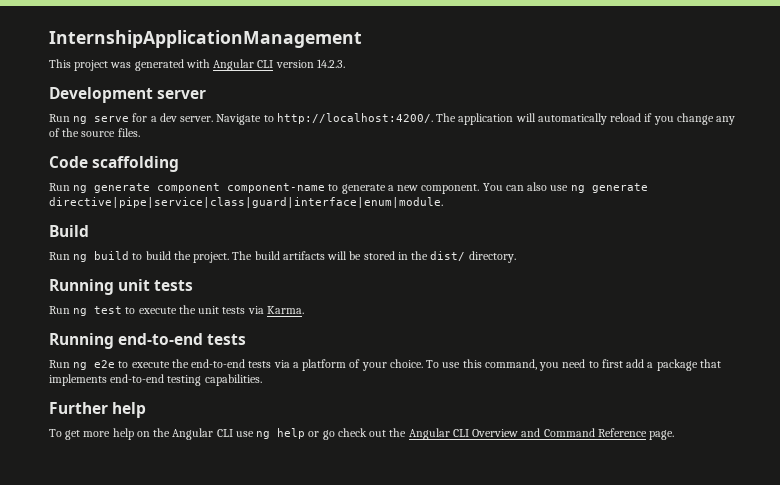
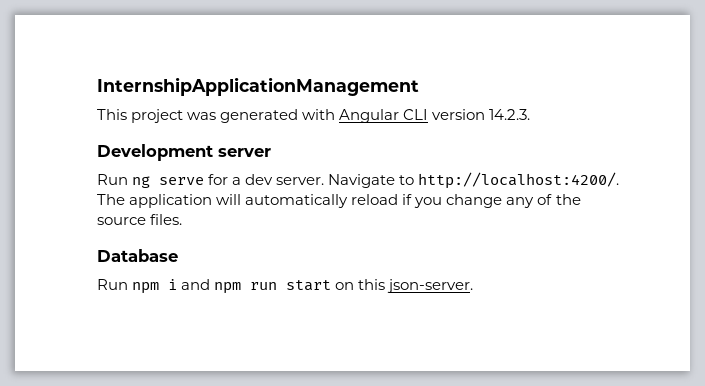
[49,156,180,172] [49,182,648,194] [49,197,443,208] [49,225,89,237] [49,251,516,263] [49,279,194,295] [49,305,304,316] [49,333,247,349] [49,359,721,371] [49,374,262,386] [49,402,147,418] [49,428,675,440] Code scaffolding // Run ng generate component component-name to generate a new component. You can also use ng generate directive|pipe|service|class|guard|interface|enum|module. // Build // Run ng build to build the project. The build artifacts will be stored in the dist/ directory. // Running unit tests // Run ng test to execute the unit tests via Karma. // Running end-to-end tests // Run ng e2e to execute the end-to-end tests via a platform of your choice. To use this command, you need to first add a package that implements end-to-end testing capabilities. // Further help // To get more help on the Angular CLI use ng help or go check out the Angular CLI Overview and Command Reference page. -> [97,249,178,262] [97,279,474,294] Database // Run npm i and npm run start on this json-server.

